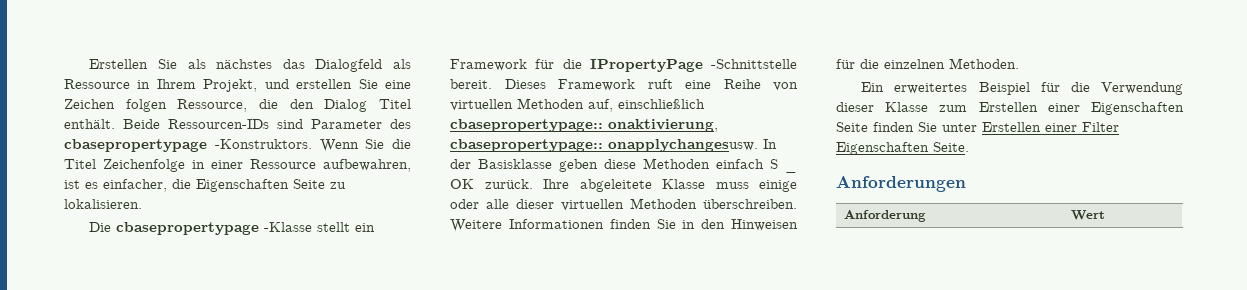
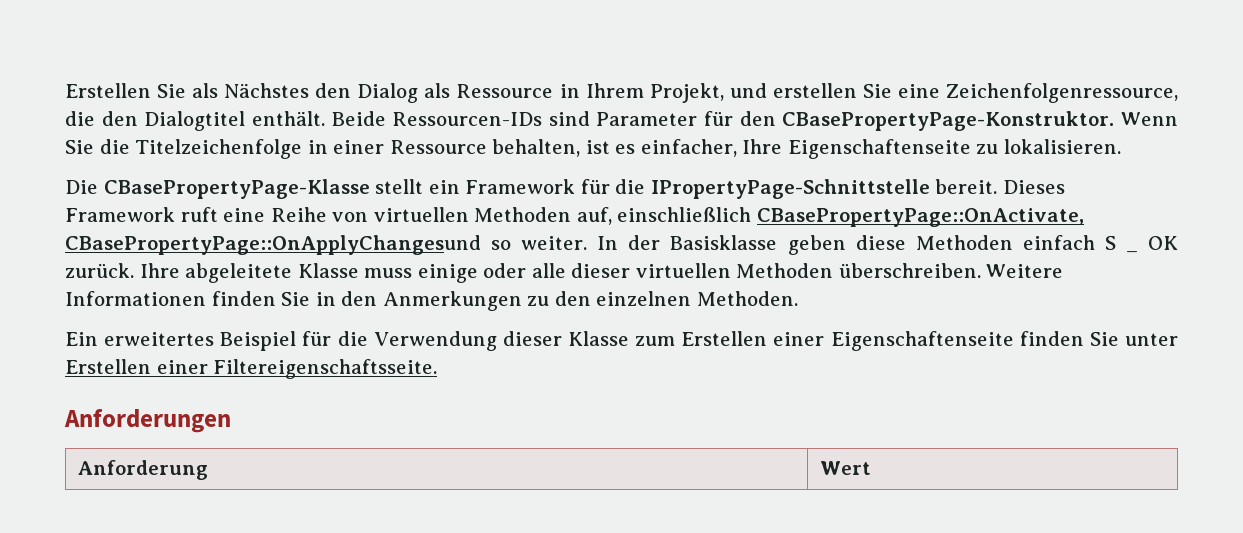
[216,59,383,72] nächstes das Dialogfeld -> [224,83,419,103] Nächstes den Dialog
[64,99,411,112] Zeichen folgen Ressource, die den Dialog Titel -> [946,83,1179,103] [65,111,246,131] Zeichenfolgenressource, die den Dialogtitel
[390,119,411,129] [64,139,312,152] des cbasepropertypage -Konstruktors. -> [704,111,1115,131] für den CBasePropertyPage-Konstruktor.
[64,159,185,172] Titel Zeichenfolge -> [135,139,303,159] Titelzeichenfolge
[323,159,411,172] aufbewahren, -> [492,139,581,157] behalten,
[172,179,325,192] die Eigenschaften Seite -> [742,139,971,159] Ihre Eigenschaftenseite
[116,222,313,235] cbasepropertypage -Klasse -> [103,179,370,199] CBasePropertyPage-Klasse
[589,59,797,72] IPropertyPage -Schnittstelle -> [650,179,930,199] IPropertyPage-Schnittstelle
[450,119,718,132] [450,139,758,152] cbasepropertypage:: onaktivierung, cbasepropertypage:: onapplychangesusw. -> [756,208,1084,227] [65,235,588,255] CBasePropertyPage::OnActivate, CBasePropertyPage::OnApplyChangesund so weiter.
[731,219,798,231] [836,59,879,69] Hinweisen für die -> [382,291,591,311] Anmerkungen zu den
[1091,102,1184,115] [836,122,868,132] Eigenschaften Seite -> [830,331,1014,351] Eigenschaftenseite
[1082,122,1119,132] [836,142,969,155] Filter Eigenschaften Seite. -> [213,359,438,379] Filtereigenschaftsseite.

